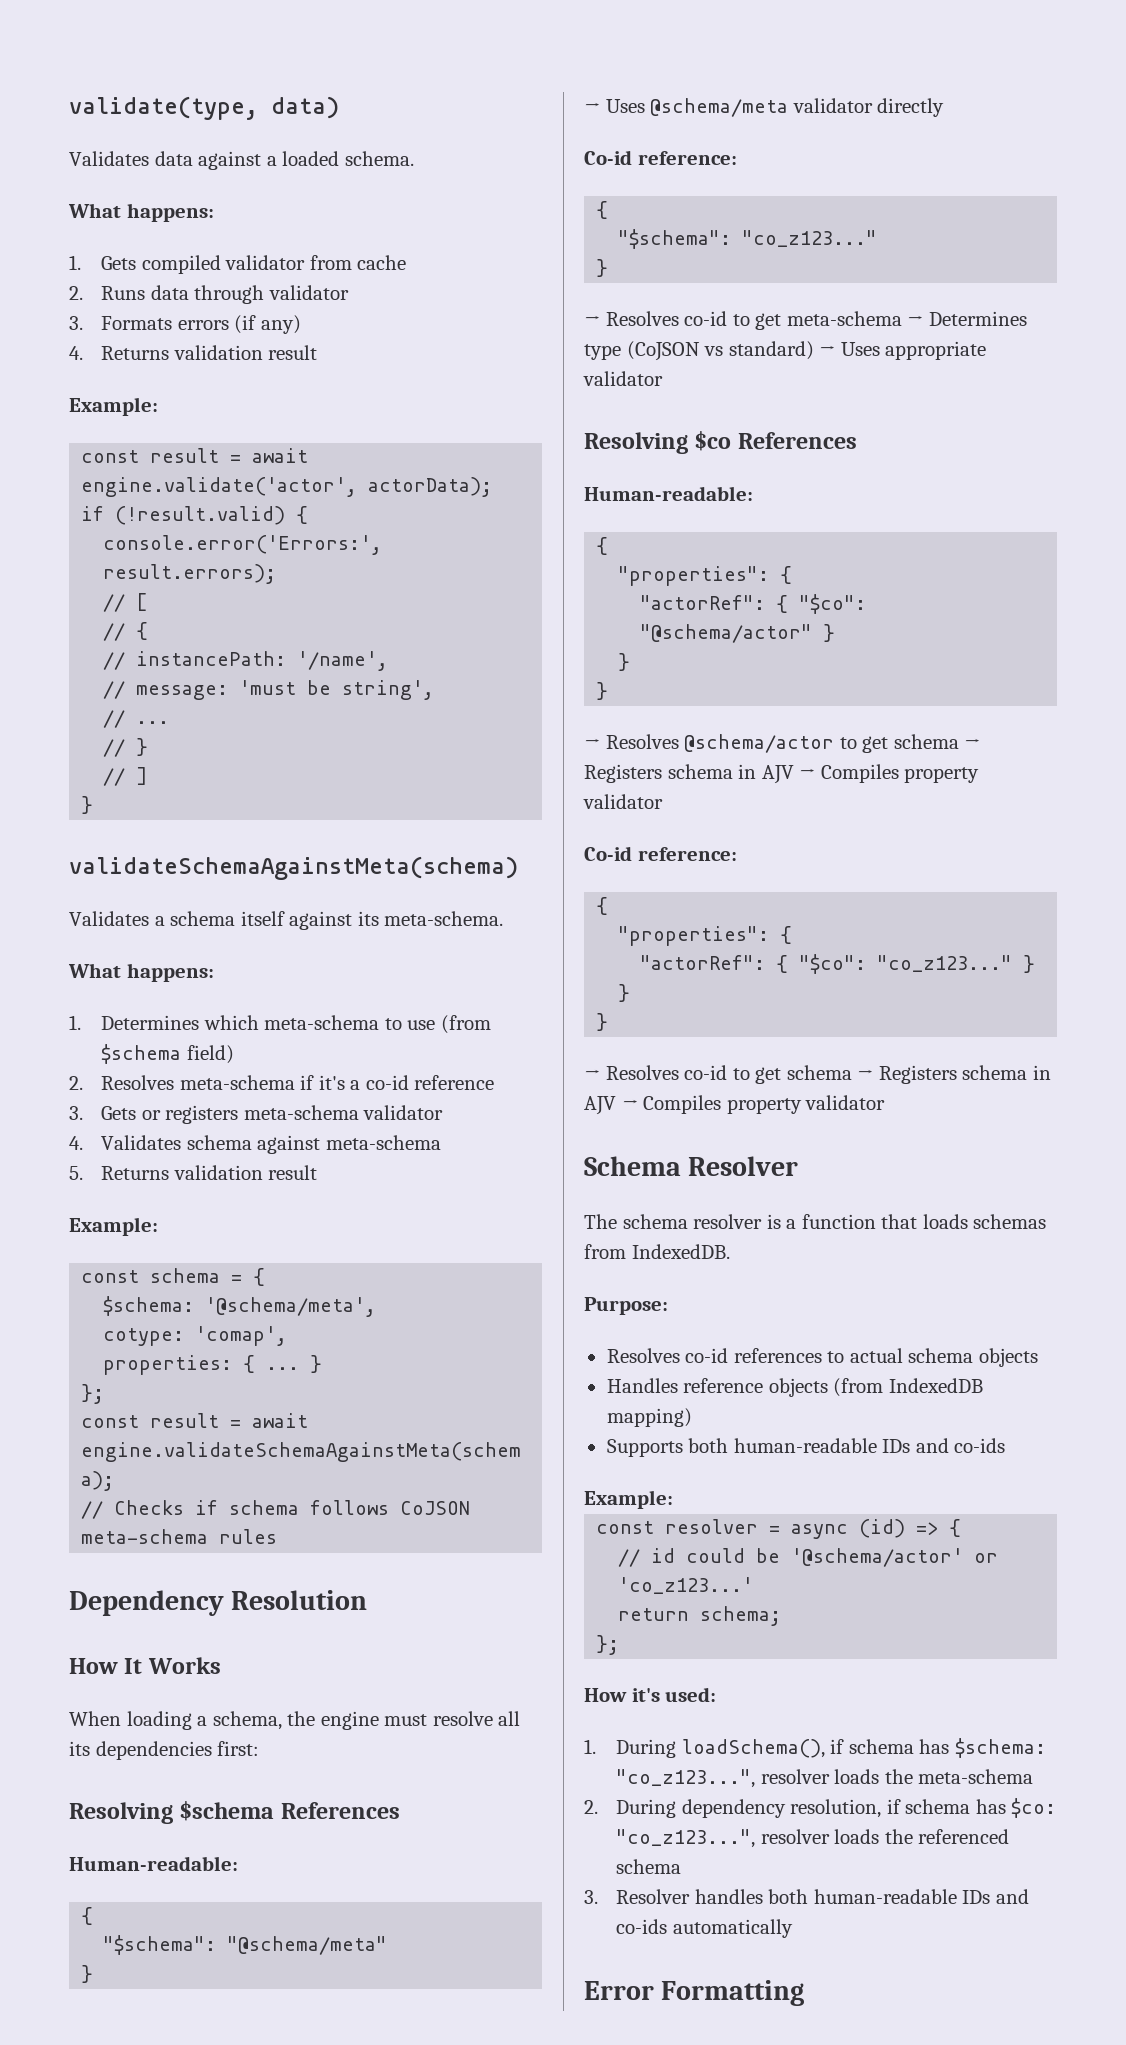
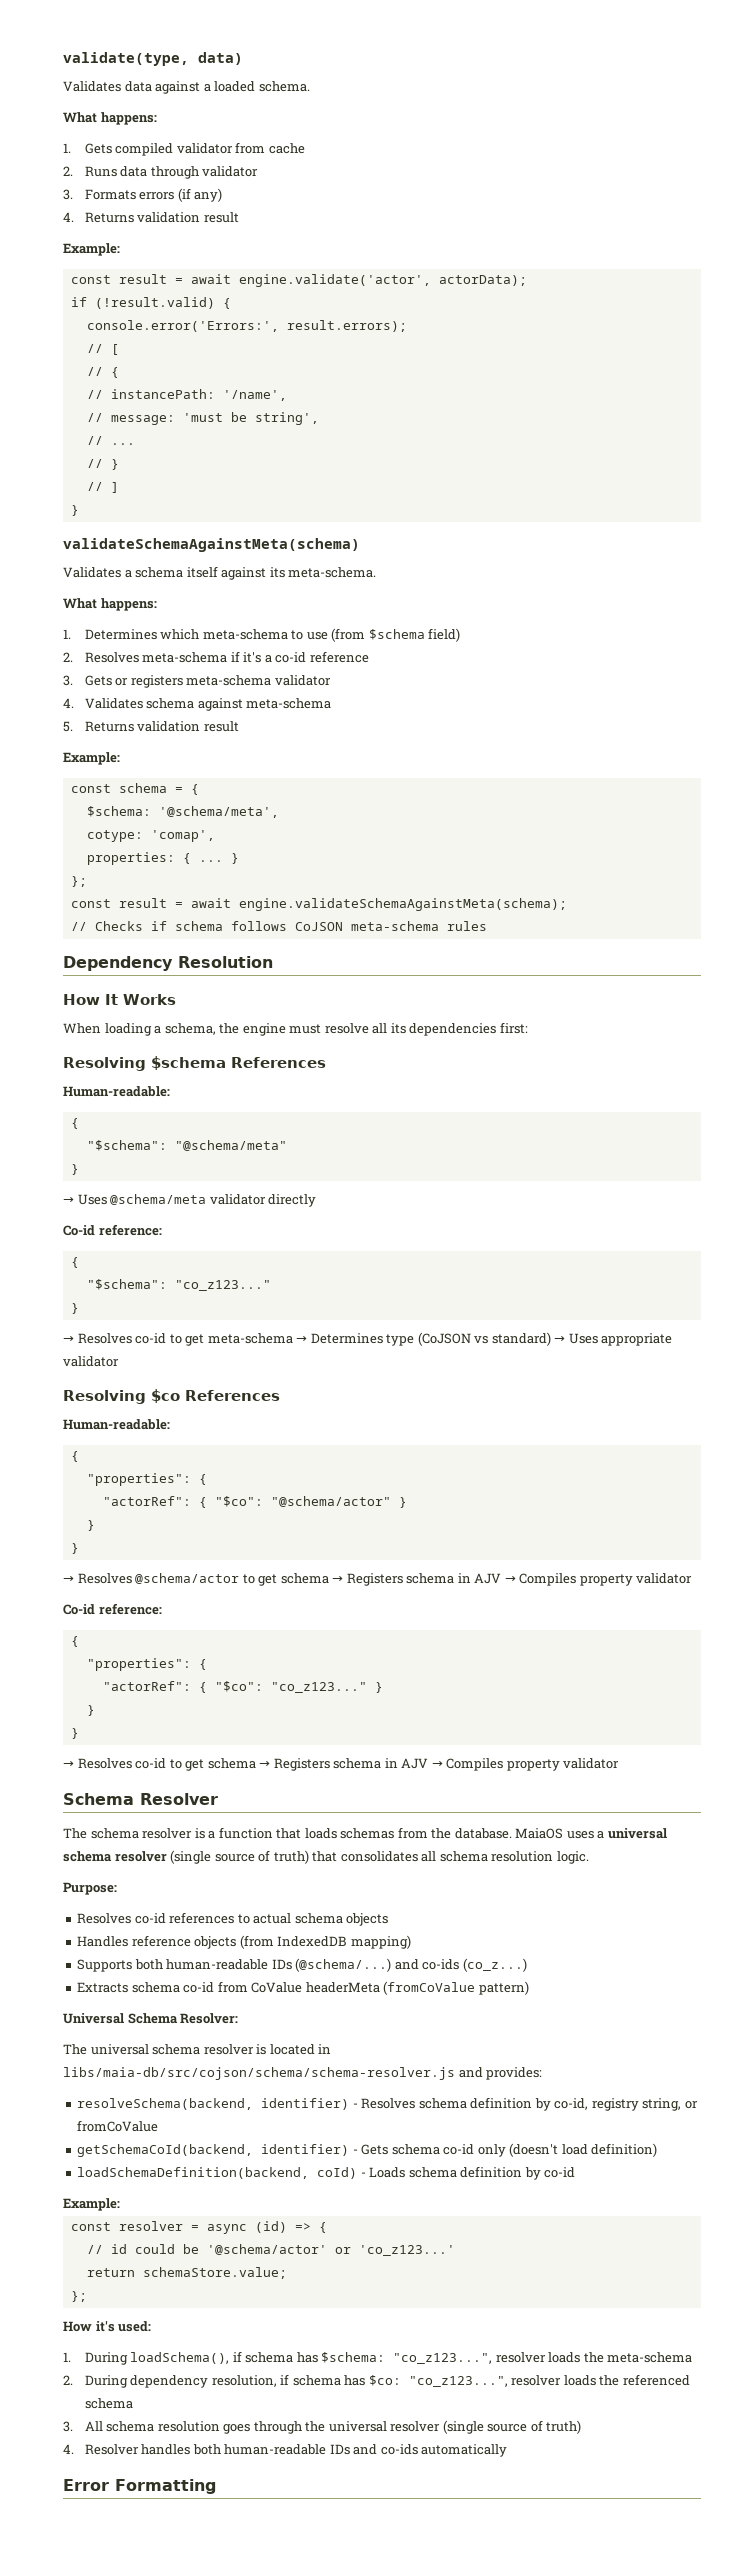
[631,1244,730,1259] IndexedDB. -> [431,1828,667,1839] [63,1850,589,1864] the database. MaiaOS uses a universal schema resolver (single source of truth) that consolidates all schema resolution logic.
[915,1438,1006,1453] and co-ids -> [295,1958,527,1972] [77,1981,529,1995] [63,2013,239,2024] [63,2044,332,2055] [63,2067,543,2080] [77,2097,698,2111] [77,2120,159,2132] [77,2143,658,2157] [77,2166,576,2180] (@schema/...) and co-ids (co_z...) // Extracts schema co-id from CoValue headerMeta (fromCoValue pattern) // Universal Schema Resolver: // The universal schema resolver is located in libs/maia-db/src/cojson/schema/schema-resolver.js and provides: // resolveSchema(backend, identifier) - Resolves schema definition by co-id, registry string, or fromCoValue // getSchemaCoId(backend, identifier) - Gets schema co-id only (doesn't load definition) // loadSchemaDefinition(backend, coId) - Loads schema definition by co-id
[700,1606,782,1626] schema; -> [142,2267,287,2279] schemaStore.value;
(598, 1897) none -> [84,2420,582,2434] [63,2444,74,2454] All schema resolution goes through the universal resolver (single source of truth) // 4.

